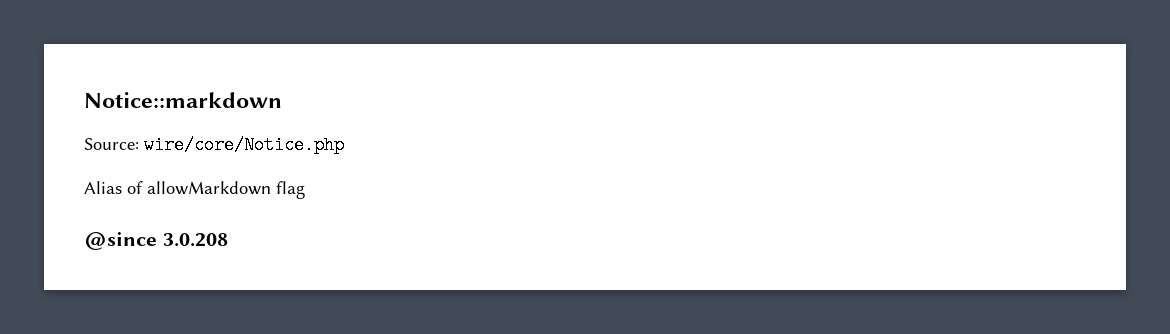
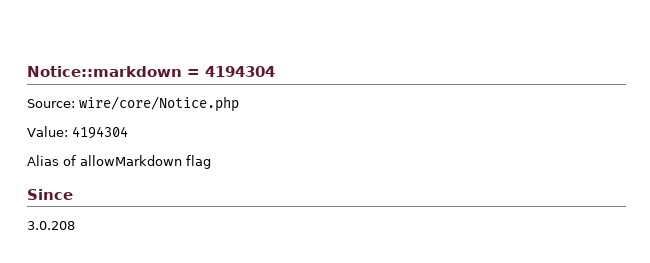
(282, 100) none -> [187,66,275,77] = 4194304
(344, 145) none -> [27,126,128,139] // Value: 4194304
[84,232,157,250] @since -> [27,189,73,200] Since //

